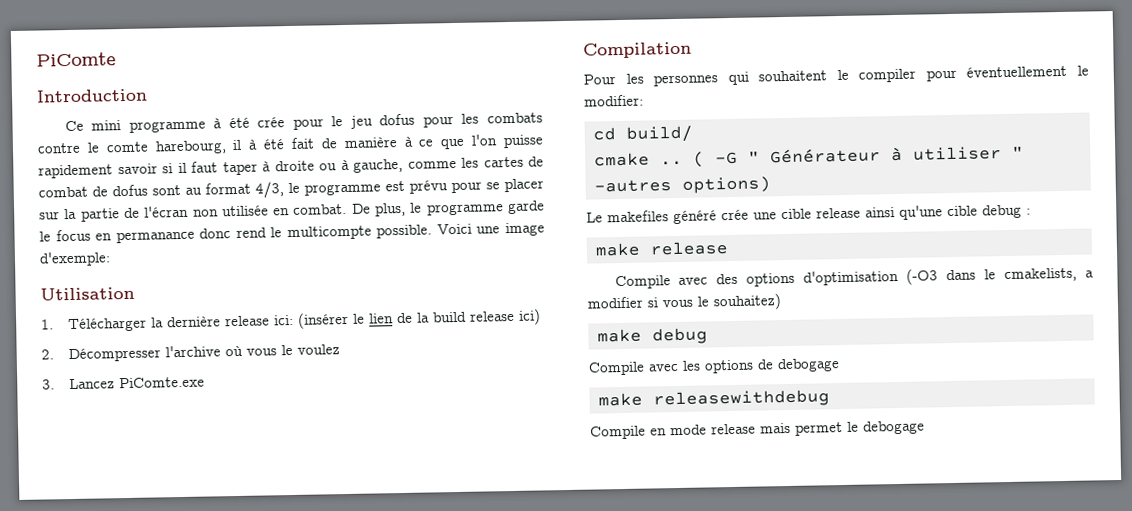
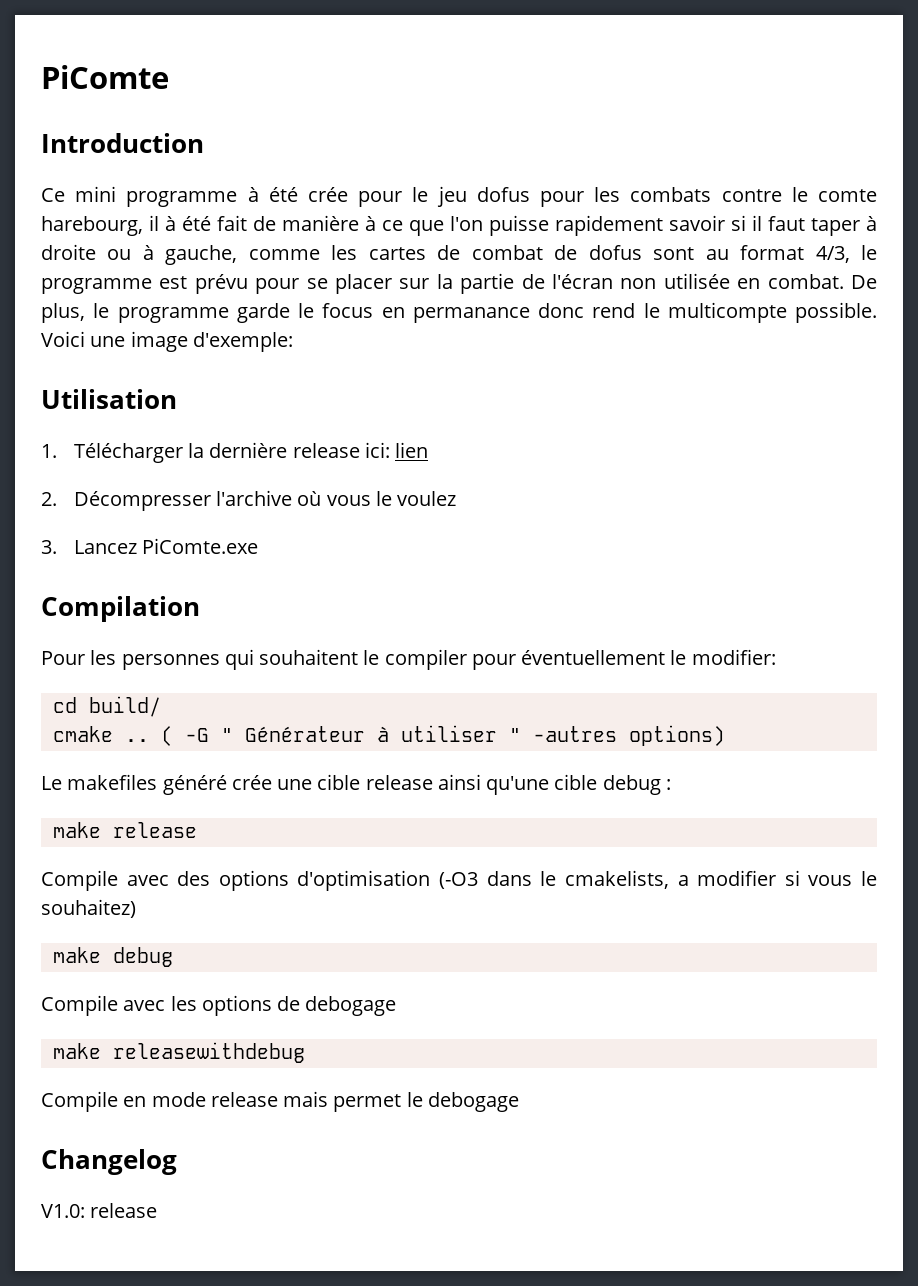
[297,311,366,329] (insérer le -> (390, 450) none
[397,308,542,325] de la build release ici) -> (429, 450) none
(925, 427) none -> [41,1149,177,1175] [41,1203,158,1218] // Changelog // V1.0: release

